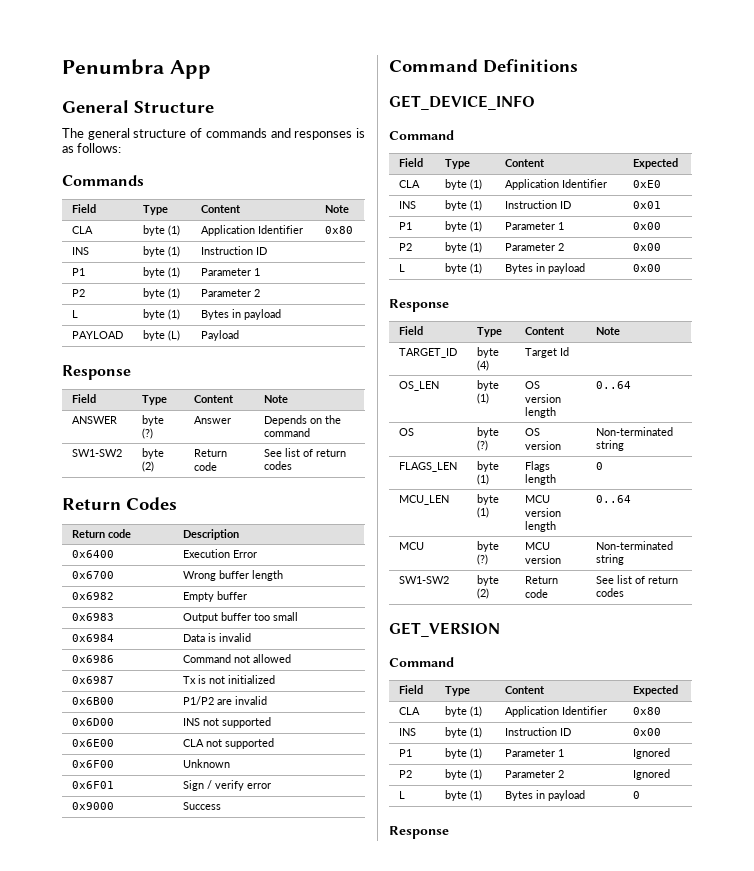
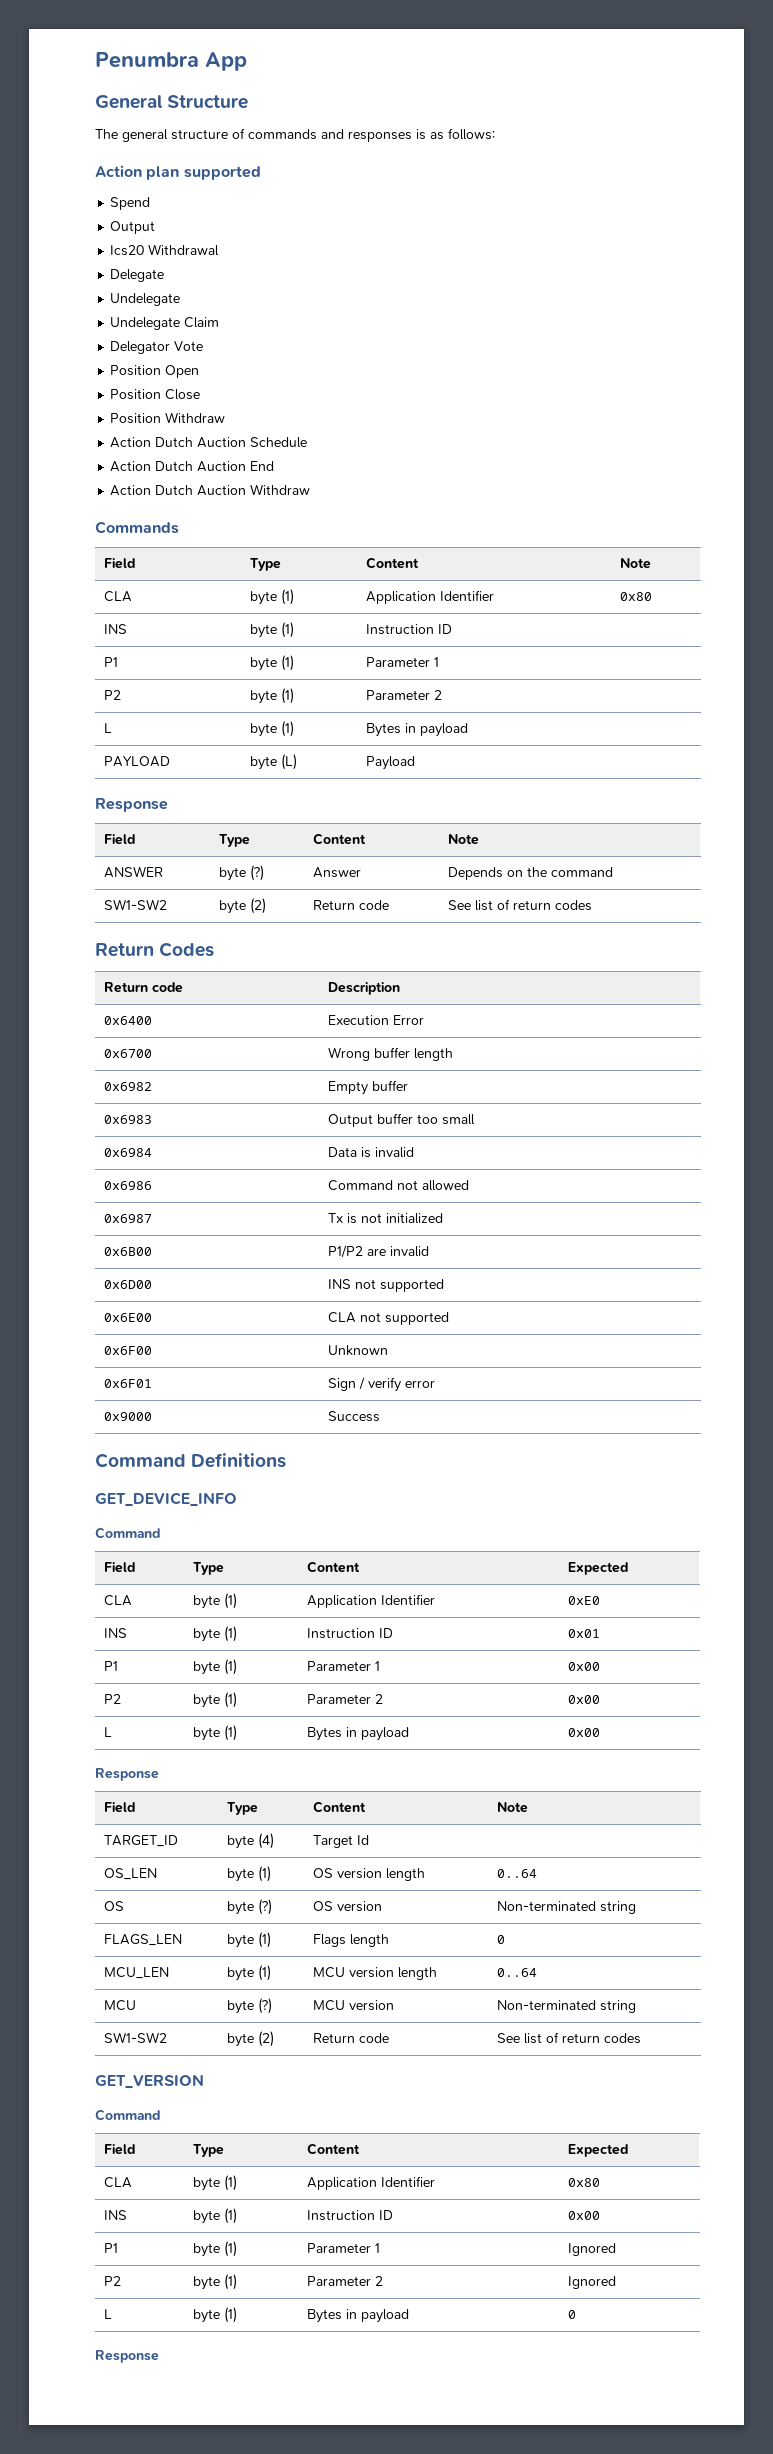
(122, 148) none -> [95,165,261,180] [110,197,151,210] [110,221,156,234] [110,244,220,256] [110,269,165,282] [110,293,181,306] [110,317,220,330] [110,341,204,354] [110,365,200,378] [110,389,201,400] [110,412,226,424] [110,437,308,448] [110,461,275,472] [110,484,311,496] // Action plan supported // Spend // Output // Ics20 Withdrawal // Delegate // Undelegate // Undelegate Claim // Delegator Vote // Position Open // Position Close // Position Withdraw // Action Dutch Auction Schedule // Action Dutch Auction End // Action Dutch Auction Withdraw

